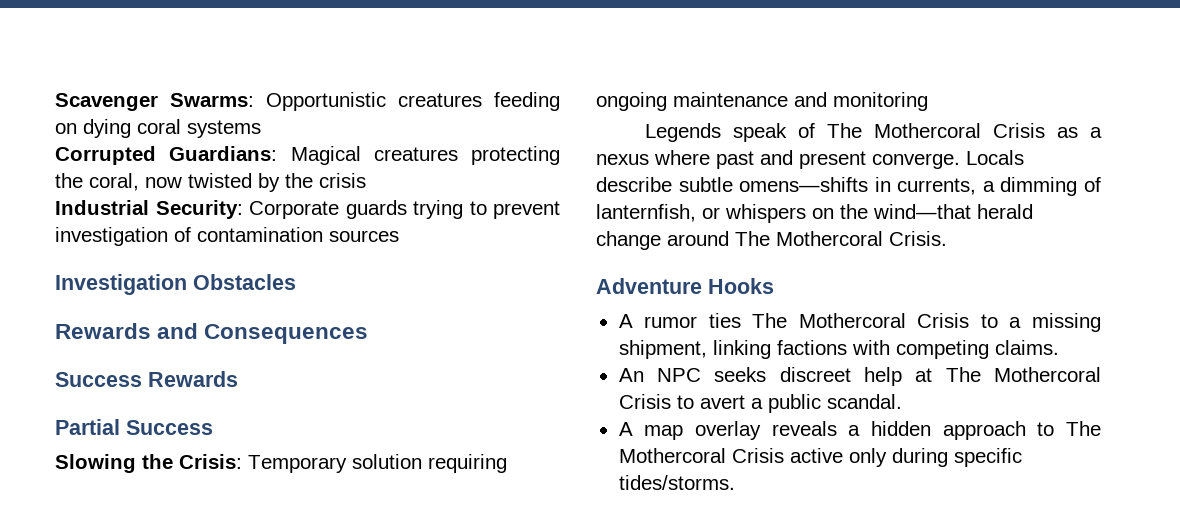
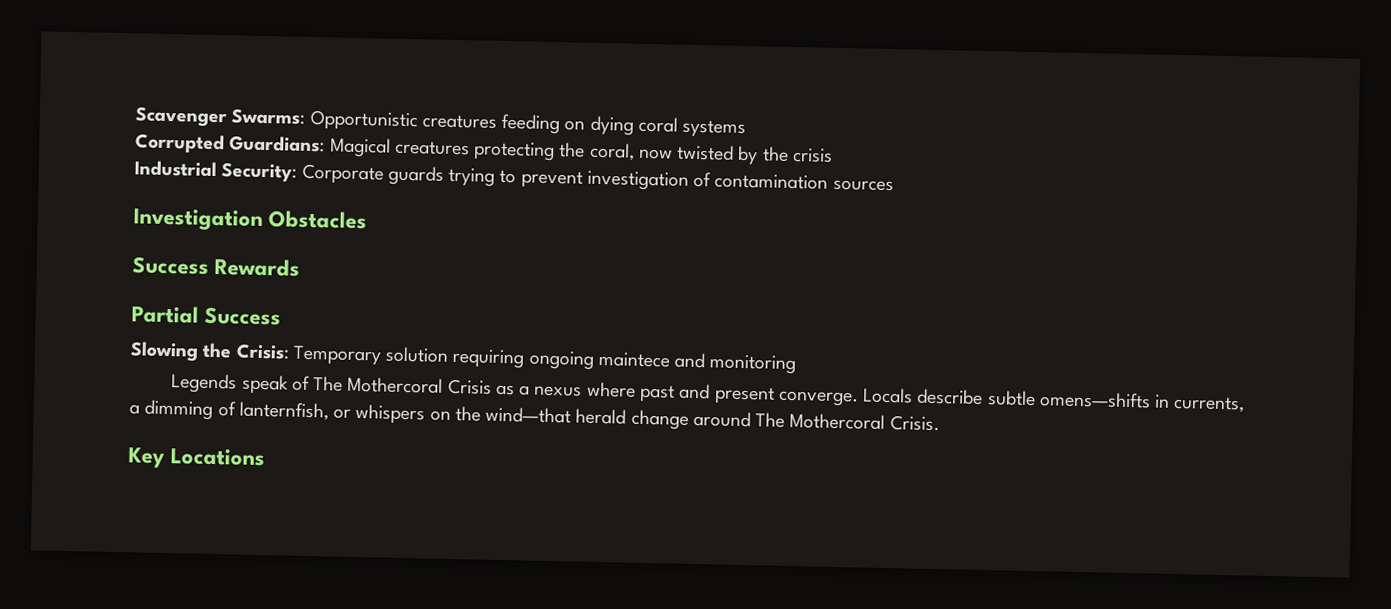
[55,323,369,344] // Rewards and Consequences -> (368, 220) none
[673,92,788,107] maintenance -> [597,351,670,368] maintece
[596,278,774,294] [618,313,1101,332] [618,340,1059,359] [618,367,1101,386] [618,394,902,413] [618,421,1101,440] [618,448,1022,467] [618,475,735,490] Adventure Hooks // A rumor ties The Mothercoral Crisis to a missing shipment, linking factions with competing claims. // An NPC seeks discreet help at The Mothercoral Crisis to avert a public scandal. // A map overlay reveals a hidden approach to The Mothercoral Crisis active only during specific tides/storms. -> [128,447,266,469] Key Locations

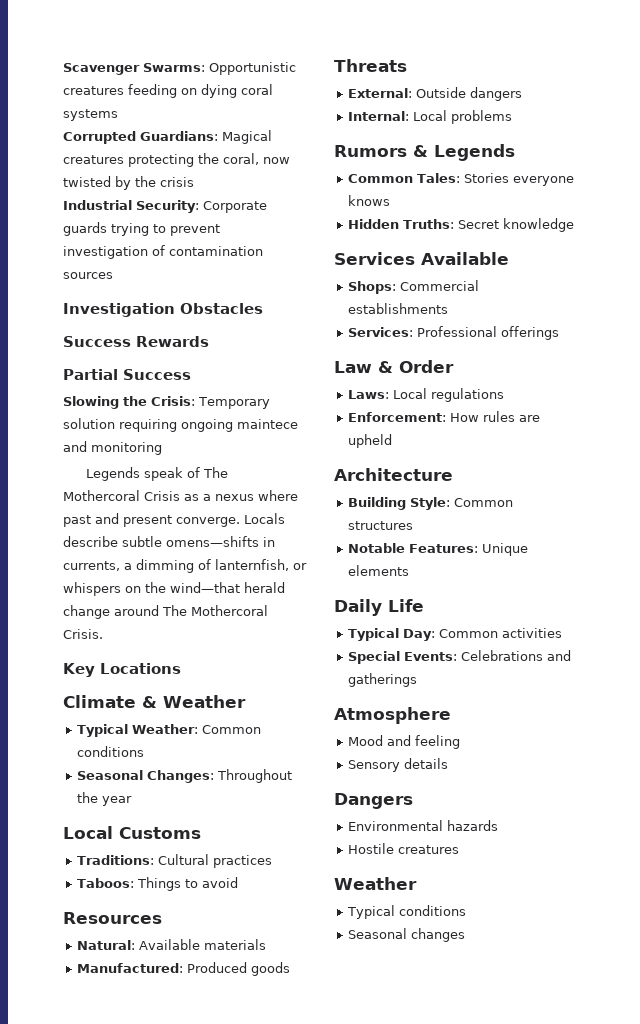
(266, 457) none -> [63,695,246,708] [77,724,262,737] [77,746,145,757] [77,769,293,783] [77,792,133,806] [63,826,201,839] [77,854,273,868] [77,877,239,891] [63,912,162,924] [77,939,267,950] [77,962,291,976] [334,59,407,72] [348,87,523,101] [348,110,513,124] [334,144,515,161] [348,173,575,186] [348,195,391,206] [348,218,575,232] [334,252,509,265] [348,280,480,294] [348,303,449,314] [348,326,560,340] [334,360,454,373] [348,388,505,402] [348,411,541,422] [348,434,393,448] [334,468,453,481] [348,497,514,510] [348,521,414,530] [348,543,529,556] [348,565,410,576] [334,599,424,616] [348,628,563,641] [348,650,572,664] [348,673,418,687] [334,707,451,724] [348,735,461,749] [348,758,449,772] [334,793,413,809] [348,820,499,831] [348,843,460,854] [334,877,417,890] [347,905,467,919] [348,928,466,942] // Climate & Weather // Typical Weather: Common conditions // Seasonal Changes: Throughout the year // Local Customs // Traditions: Cultural practices // Taboos: Things to avoid // Resources // Natural: Available materials // Manufactured: Produced goods // Threats // External: Outside dangers // Internal: Local problems // Rumors & Legends // Common Tales: Stories everyone knows // Hidden Truths: Secret knowledge // Services Available // Shops: Commercial establishments // Services: Professional offerings // Law & Order // Laws: Local regulations // Enforcement: How rules are upheld // Architecture // Building Style: Common structures // Notable Features: Unique elements // Daily Life // Typical Day: Common activities // Special Events: Celebrations and gatherings // Atmosphere // Mood and feeling // Sensory details // Dangers // Environmental hazards // Hostile creatures // Weather // Typical conditions // Seasonal changes

